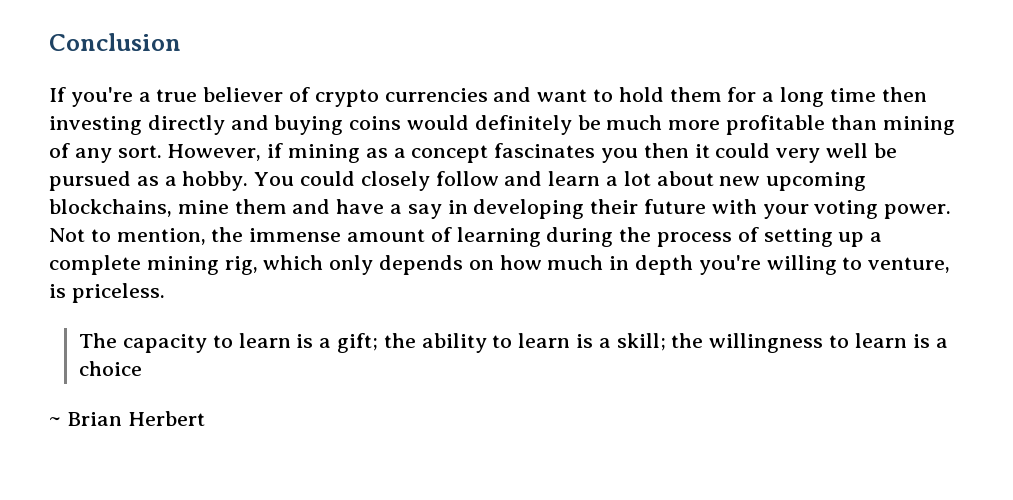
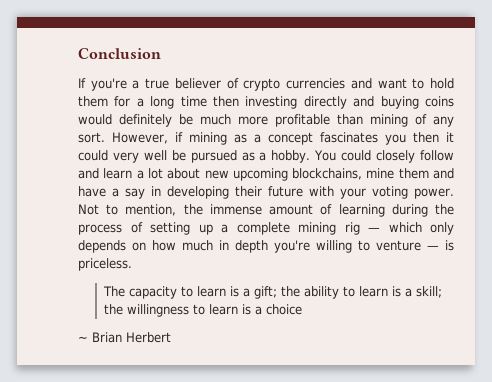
[224,256,258,275] rig, -> [344,222,380,235] rig —
[868,257,951,273] venture, -> [376,240,439,251] venture —

